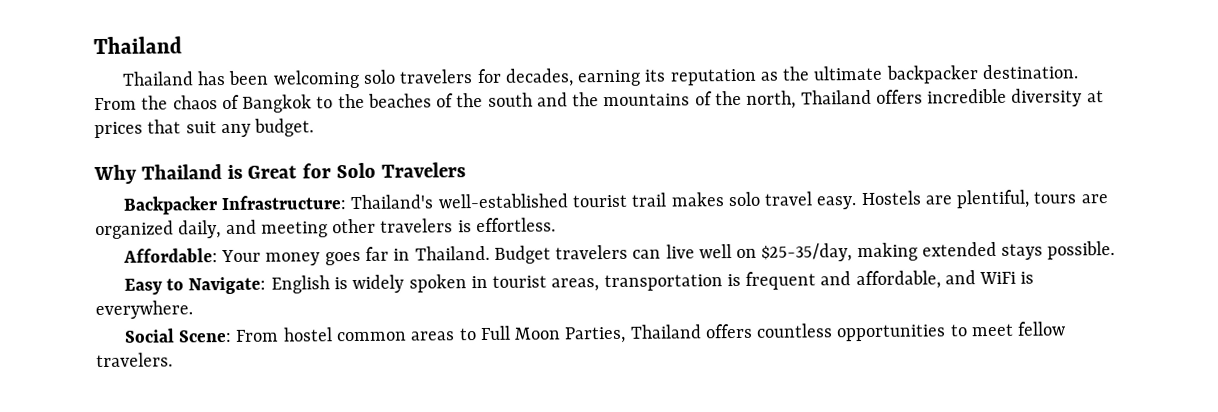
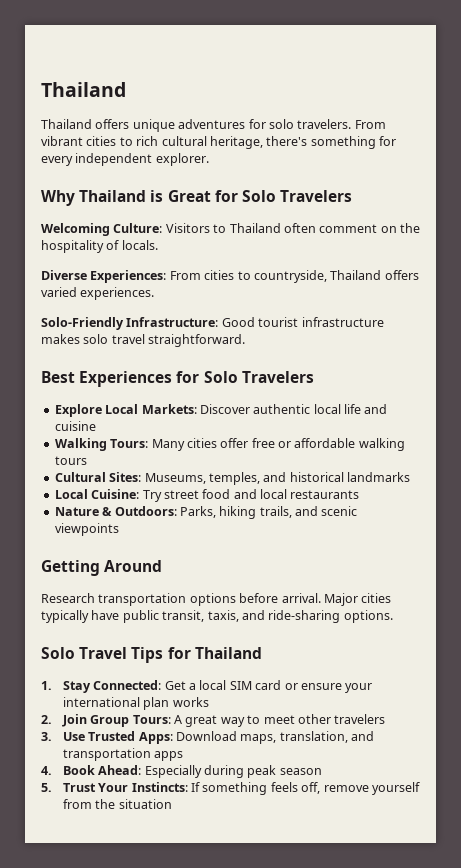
[197,64,1079,89] [94,88,1104,113] [94,118,315,139] has been welcoming solo travelers for decades, earning its reputation as the ultimate backpacker destination. From the chaos of Bangkok to the beaches of the south and the mountains of the north, Thailand offers incredible diversity at prices that suit any budget. -> [95,119,386,132] [41,136,396,149] [41,153,209,166] offers unique adventures for solo travelers. From vibrant cities to rich cultural heritage, there's something for every independent explorer.
[122,189,1108,215] [95,217,556,240] [122,241,1116,266] [123,270,1035,295] [95,300,193,320] [123,321,1067,344] [96,352,173,368] Backpacker Infrastructure: Thailand's well-established tourist trail makes solo travel easy. Hostels are plentiful, tours are organized daily, and meeting other travelers is effortless. // Affordable: Your money goes far in Thailand. Budget travelers can live well on $25-35/day, making extended stays possible. // Easy to Navigate: English is widely spoken in tourist areas, transportation is frequent and affordable, and WiFi is everywhere. // Social Scene: From hostel common areas to Full Moon Parties, Thailand offers countless opportunities to meet fellow travelers. -> [41,223,420,236] [41,240,158,253] [41,270,419,283] [41,287,155,300] [41,317,384,330] [41,334,246,347] [41,371,314,387] [54,404,388,417] [54,421,96,431] [54,438,405,451] [54,456,87,465] [54,472,410,485] [54,489,360,502] [54,506,358,519] [54,523,119,536] [41,560,163,576] [41,593,392,606] [41,610,393,623] [41,647,262,663] [41,680,373,693] [62,697,209,710] [41,714,386,727] [41,731,375,744] [62,748,184,761] [41,765,322,778] [41,782,420,795] [62,799,172,809] Welcoming Culture: Visitors to Thailand often comment on the hospitality of locals. // Diverse Experiences: From cities to countryside, Thailand offers varied experiences. // Solo-Friendly Infrastructure: Good tourist infrastructure makes solo travel straightforward. // Best Experiences for Solo Travelers // Explore Local Markets: Discover authentic local life and cuisine // Walking Tours: Many cities offer free or affordable walking tours // Cultural Sites: Museums, temples, and historical landmarks // Local Cuisine: Try street food and local restaurants // Nature & Outdoors: Parks, hiking trails, and scenic viewpoints // Getting Around // Research transportation options before arrival. Major cities typically have public transit, taxis, and ride-sharing options. // Solo Travel Tips for Thailand // 1. Stay Connected: Get a local SIM card or ensure your international plan works // 2. Join Group Tours: A great way to meet other travelers // 3. Use Trusted Apps: Download maps, translation, and transportation apps // 4. Book Ahead: Especially during peak season // 5. Trust Your Instincts: If something feels off, remove yourself from the situation

